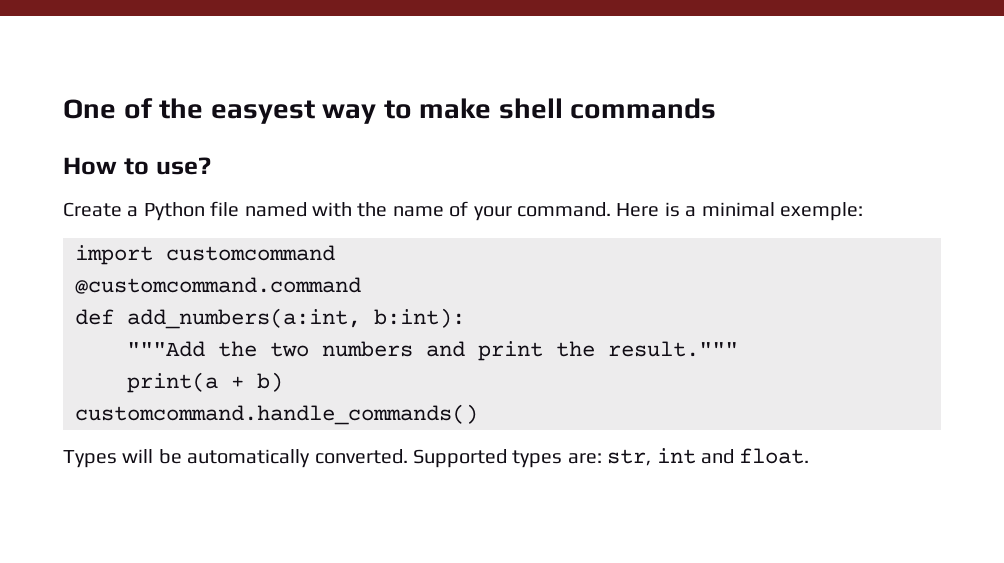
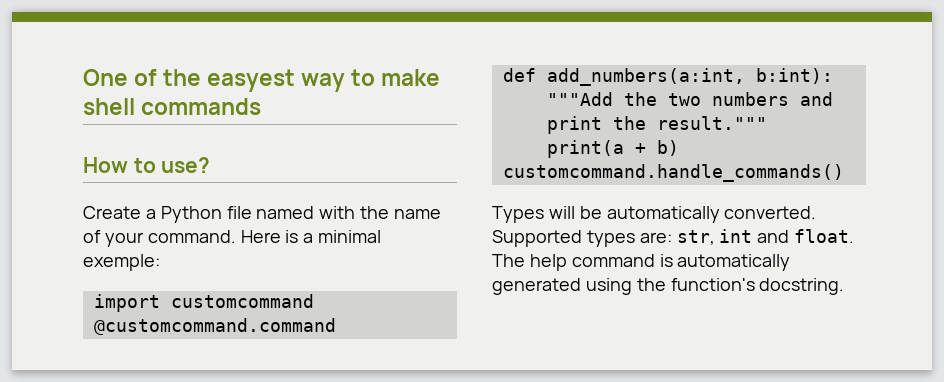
(810, 456) none -> [492,254,791,271] [492,278,845,295] The help command is automatically generated using the function's docstring.

